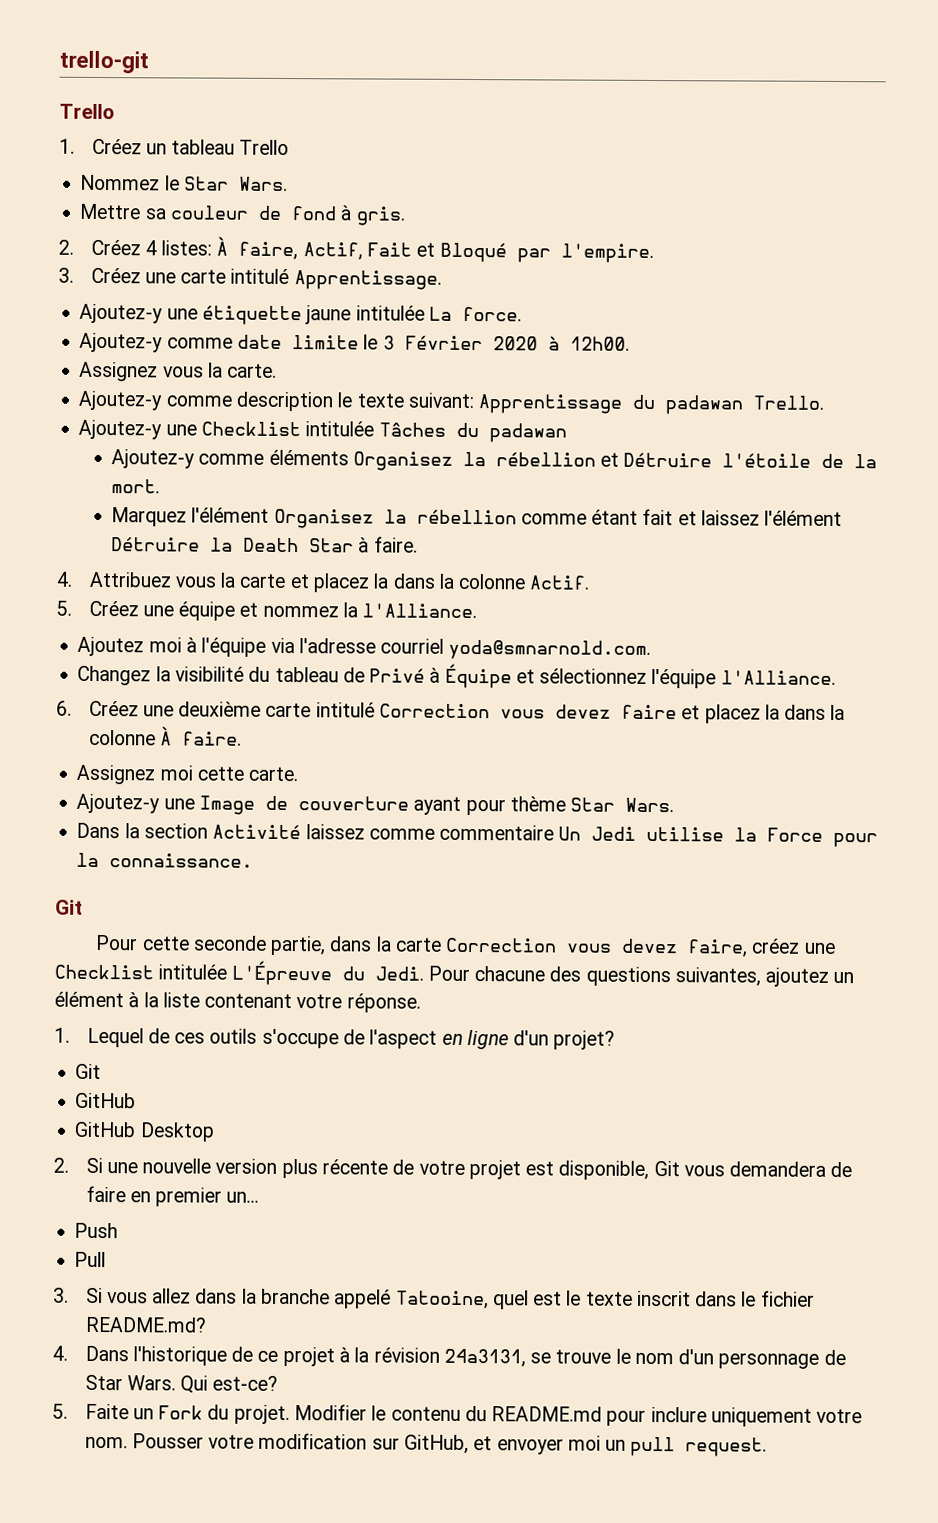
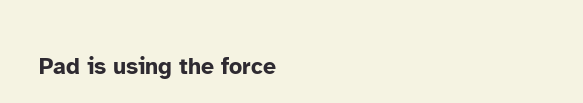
[59,50,149,74] [59,103,115,120] [59,138,290,156] [80,174,288,192] [79,203,406,226] [58,236,654,263] [58,267,442,290] [79,303,522,326] [79,332,630,353] [79,361,278,382] [78,390,825,415] [78,419,567,443] [111,449,878,471] [111,479,161,494] [111,507,843,529] [111,536,418,553] [56,571,591,593] [56,600,478,621] [77,636,652,660] [77,663,836,689] [56,700,846,724] [88,726,242,746] [76,764,299,785] [76,793,675,816] [76,822,879,848] [76,852,254,868] [55,899,83,915] [95,934,836,958] [54,960,855,987] [54,991,421,1013] [54,1027,616,1050] [75,1063,102,1080] [75,1092,137,1109] [74,1121,215,1142] [53,1157,853,1180] [85,1185,260,1207] [74,1222,119,1239] [74,1251,107,1268] [53,1287,815,1310] [84,1316,206,1333] [52,1345,846,1369] [84,1374,279,1394] [52,1403,863,1427] [84,1432,768,1457] trello-git // Trello // 1. Créez un tableau Trello // Nommez le Star Wars. // Mettre sa couleur de fond à gris. // 2. Créez 4 listes: À faire, Actif, Fait et Bloqué par l'empire. // 3. Créez une carte intitulé Apprentissage. // Ajoutez-y une étiquette jaune intitulée La force. // Ajoutez-y comme date limite le 3 Février 2020 à 12h00. // Assignez vous la carte. // Ajoutez-y comme description le texte suivant: Apprentissage du padawan Trello. // Ajoutez-y une Checklist intitulée Tâches du padawan // Ajoutez-y comme éléments Organisez la rébellion et Détruire l'étoile de la mort. // Marquez l'élément Organisez la rébellion comme étant fait et laissez l'élément Détruire la Death Star à faire. // 4. Attribuez vous la carte et placez la dans la colonne Actif. // 5. Créez une équipe et nommez la l'Alliance. // Ajoutez moi à l'équipe via l'adresse courriel yoda@smnarnold.com. // Changez la visibilité du tableau de Privé à Équipe et sélectionnez l'équipe l'Alliance. // 6. Créez une deuxième carte intitulé Correction vous devez faire et placez la dans la colonne À faire. // Assignez moi cette carte. // Ajoutez-y une Image de couverture ayant pour thème Star Wars. // Dans la section Activité laissez comme commentaire Un Jedi utilise la Force pour la connaissance. // Git // Pour cette seconde partie, dans la carte Correction vous devez faire, créez une Checklist intitulée L'Épreuve du Jedi. Pour chacune des questions suivantes, ajoutez un élément à la liste contenant votre réponse. // 1. Lequel de ces outils s'occupe de l'aspect en ligne d'un projet? // Git // GitHub // GitHub Desktop // 2. Si une nouvelle version plus récente de votre projet est disponible, Git vous demandera de faire en premier un... // Push // Pull // 3. Si vous allez dans la branche appelé Tatooine, quel est le texte inscrit dans le fichier README.md? // 4. Dans l'historique de ce projet à la révision 24a3131, se trouve le nom d'un personnage de Star Wars. Qui est-ce? // 5. Faite un Fork du projet. Modifier le contenu du README.md pour inclure uniquement votre nom. Pousser votre modification sur GitHub, et envoyer moi un pull request. -> [39,56,276,79] Pad is using the force

